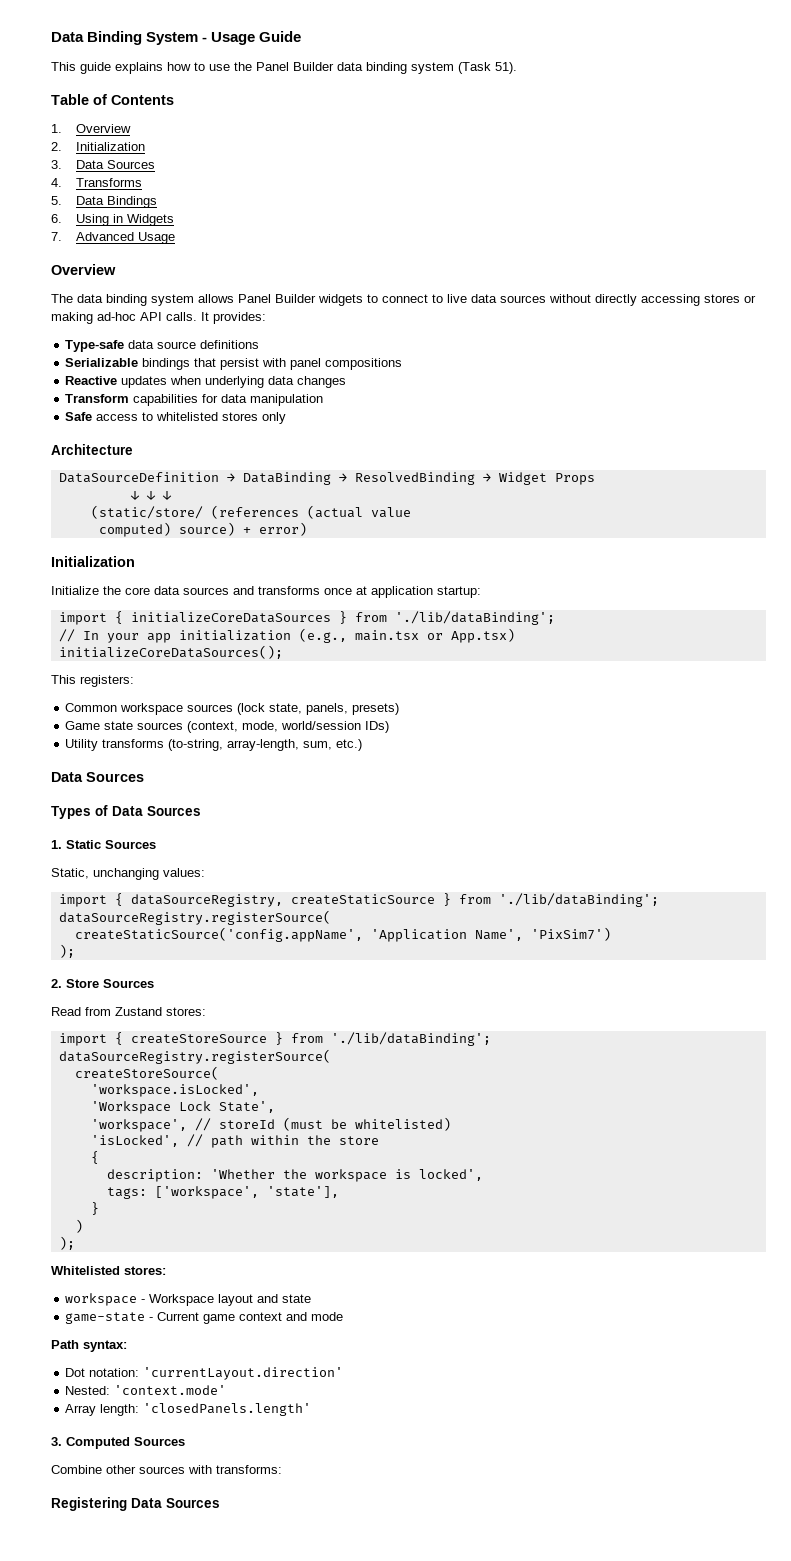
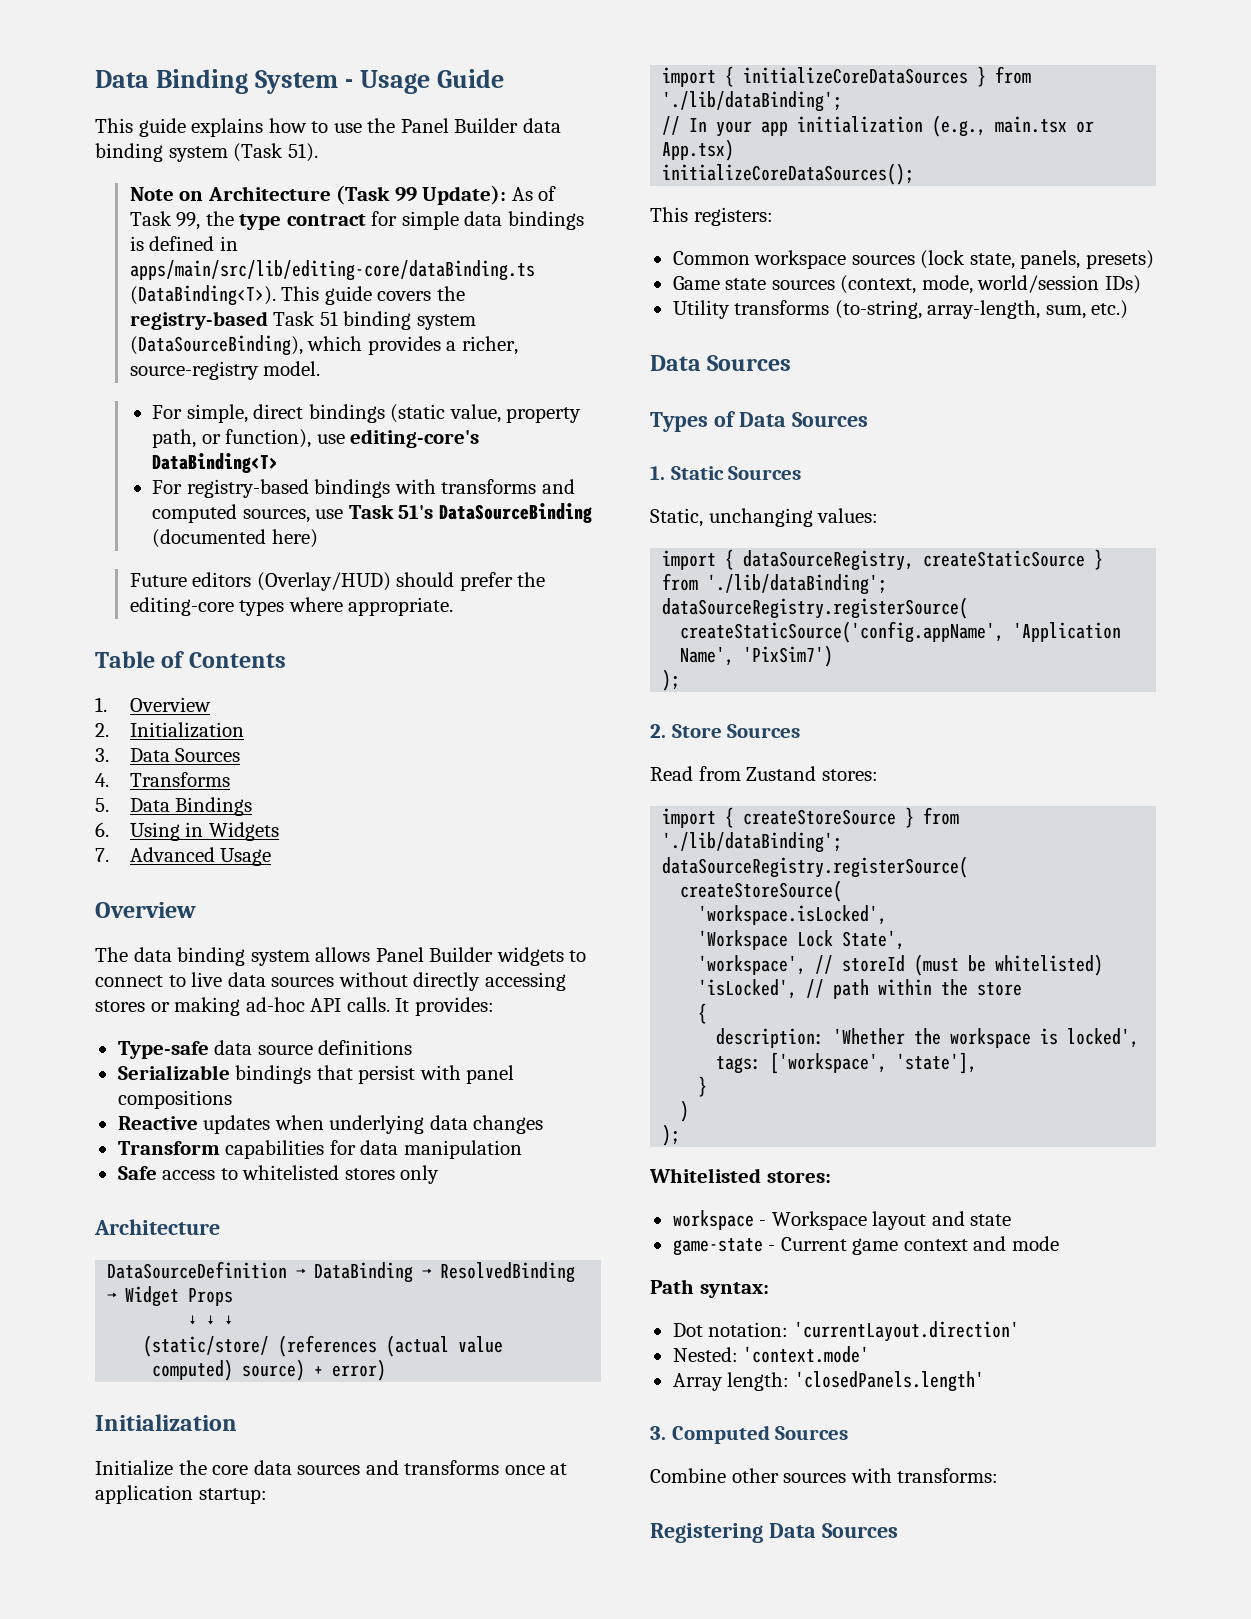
(517, 68) none -> [129,185,557,205] [129,211,584,230] [129,236,238,251] [129,260,535,281] [129,285,465,306] [129,311,476,330] [129,335,518,356] [129,361,321,380] [152,404,582,423] [152,429,480,448] [152,453,279,473] [152,479,575,498] [152,503,592,523] [152,529,318,548] [129,572,546,591] [129,597,454,616] // Note on Architecture (Task 99 Update): As of Task 99, the type contract for simple data bindings is defined in apps/main/src/lib/editing-core/dataBinding.ts (DataBinding<T>). This guide covers the registry-based Task 51 binding system (DataSourceBinding), which provides a richer, source-registry model. // For simple, direct bindings (static value, property path, or function), use editing-core's DataBinding<T> // For registry-based bindings with transforms and computed sources, use Task 51's DataSourceBinding (documented here) // Future editors (Overlay/HUD) should prefer the editing-core types where appropriate.

